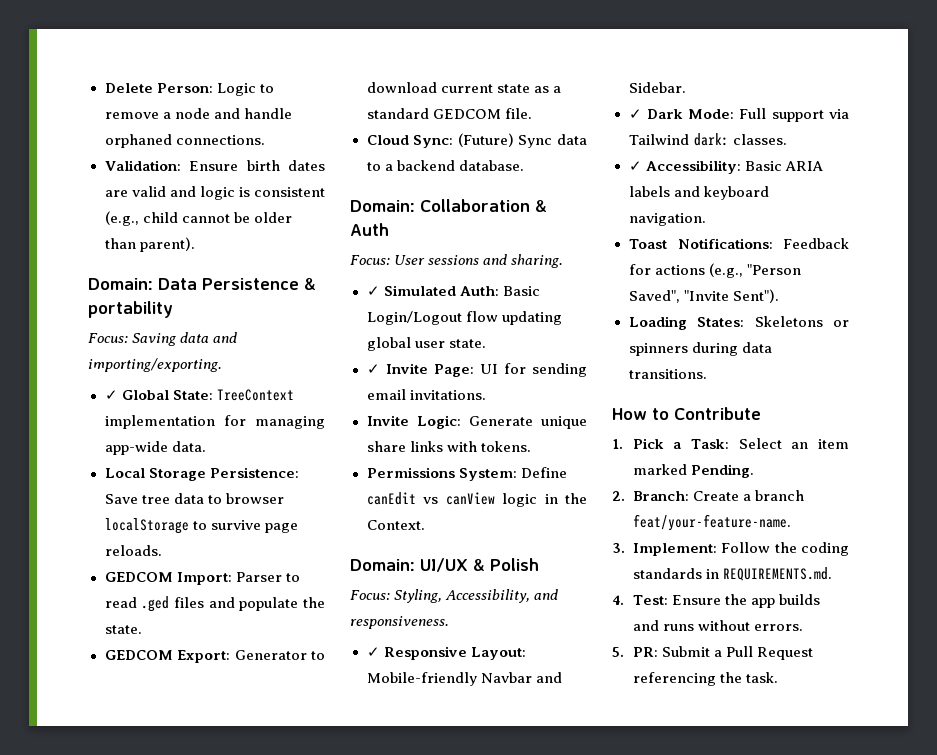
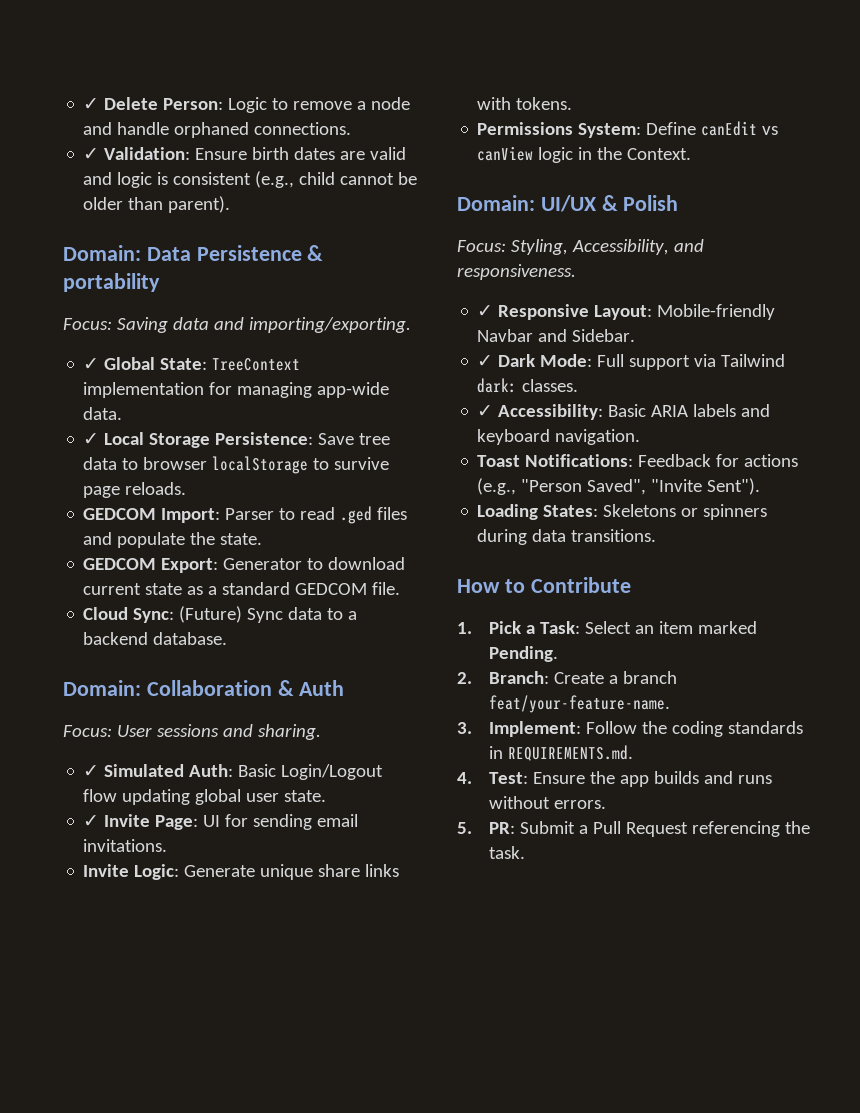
(104, 88) none -> [83,98,100,110] ✓
(265, 140) none -> [83,148,100,160] ✓
(206, 446) none -> [83,433,100,445] ✓

